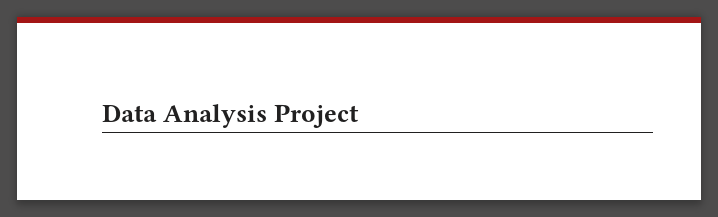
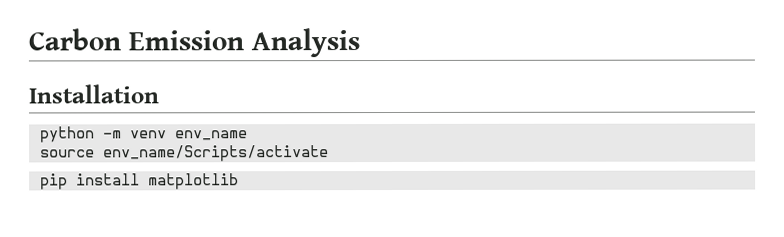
[102,104,157,122] Data -> [28,28,244,51] Carbon Emission
[274,104,360,128] Project -> [28,84,159,104] [40,126,249,143] [40,145,330,162] [40,173,240,190] // Installation // python -m venv env_name // source env_name/Scripts/activate // pip install matplotlib

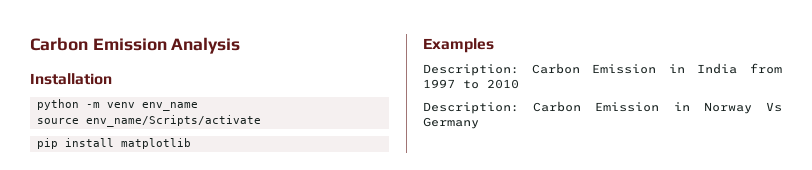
(240, 181) none -> [423,38,494,53] [423,63,782,76] [423,79,519,89] [423,101,782,114] [423,117,479,129] // Examples // Description: Carbon Emission in India from 1997 to 2010 // Description: Carbon Emission in Norway Vs Germany

